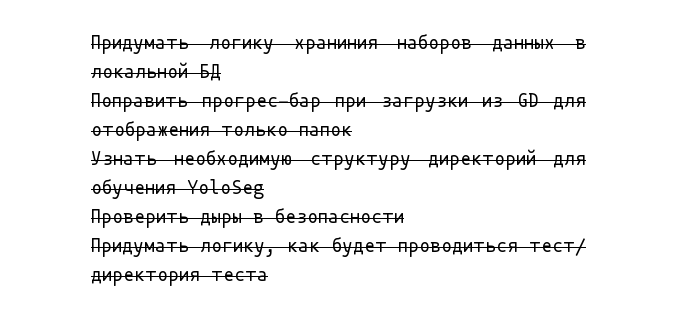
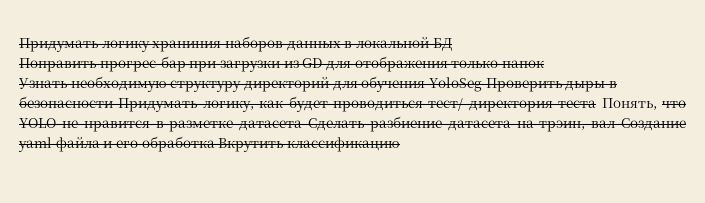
(264, 189) // -> (482, 84) none
(404, 215) // -> (113, 102) none
(268, 276) none -> [601,98,686,110] [19,116,687,132] [18,136,400,152] Понять, что YOLO не нравится в разметке датасета Сделать разбиение датасета на трэин, вал Создание yaml файла и его обработка Вкрутить классификацию

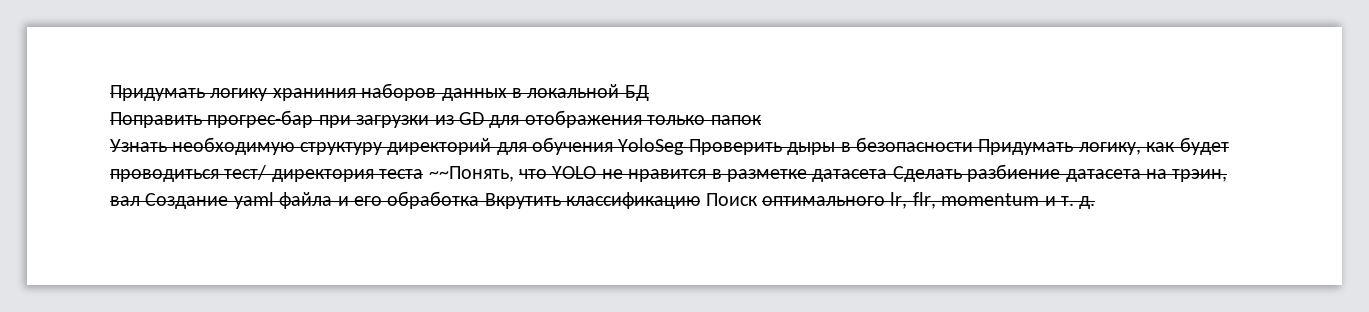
[601,98,657,110] Понять, -> [428,166,514,182] ~~Понять,
(400, 144) none -> [705,192,1096,209] Поиск оптимального lr, flr, momentum и т. д.

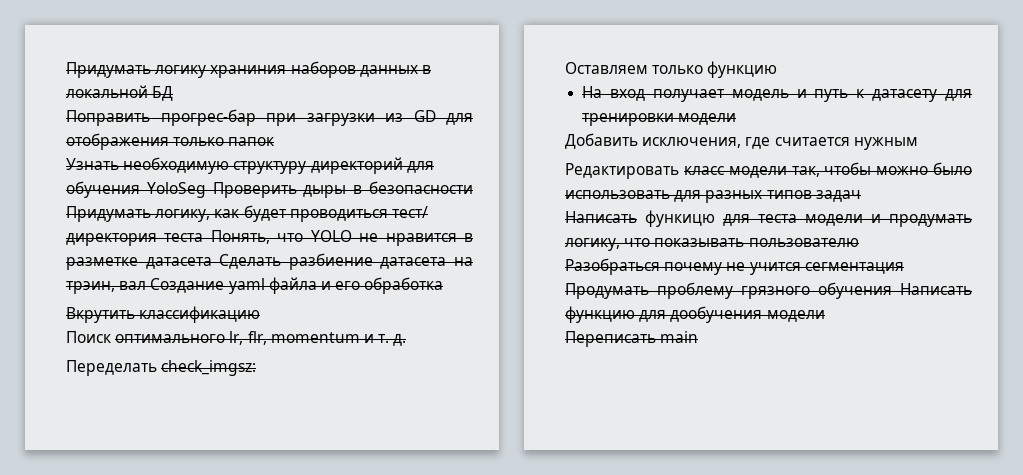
[428,166,514,182] ~~Понять, -> [210,230,270,244] Понять,
(480, 200) none -> (444, 285) //
(701, 200) none -> (261, 314) //
(1096, 202) none -> [66,360,257,376] [565,61,778,78] [582,86,972,102] [582,113,737,126] [565,133,918,150] [565,162,972,179] [565,190,861,203] [565,210,972,227] [565,238,859,251] [565,258,904,275] [565,282,972,299] [565,306,825,323] [565,331,699,347] // Переделать check_imgsz: // Оставляем только функцию // На вход получает модель и путь к датасету для тренировки модели // Добавить исключения, где считается нужным // Редактировать класс модели так, чтобы можно было использовать для разных типов задач // Написать функицю для теста модели и продумать логику, что показывать пользователю // Разобраться почему не учится сегментация Продумать проблему грязного обучения Написать функцию для дообучения модели // Переписать main

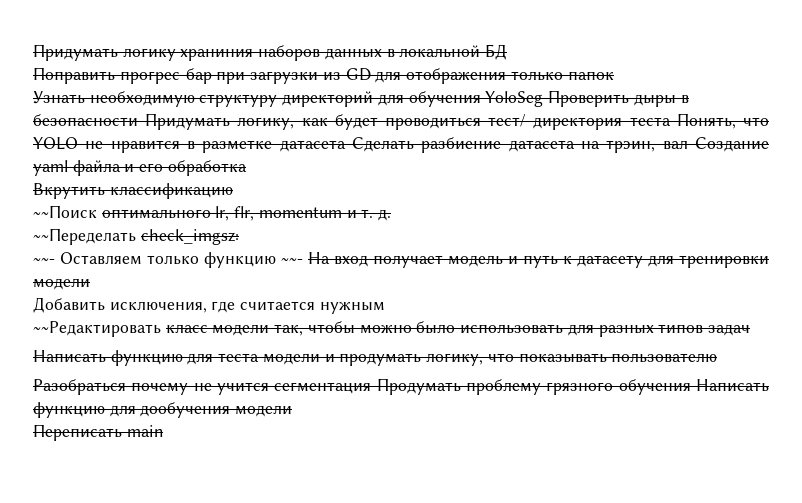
[66,331,112,343] Поиск -> [33,205,97,218] ~~Поиск
[66,360,157,376] Переделать -> [33,228,136,245] ~~Переделать
(257, 368) none -> [33,257,55,264] ~~-
(778, 69) // -> [281,257,303,264] ~~-
[565,163,679,179] Редактировать -> [33,321,161,337] ~~Редактировать
[645,210,715,227] функицю -> [110,350,183,366] функцию

